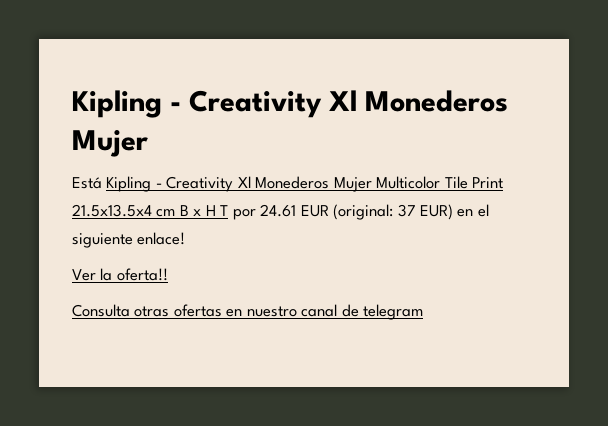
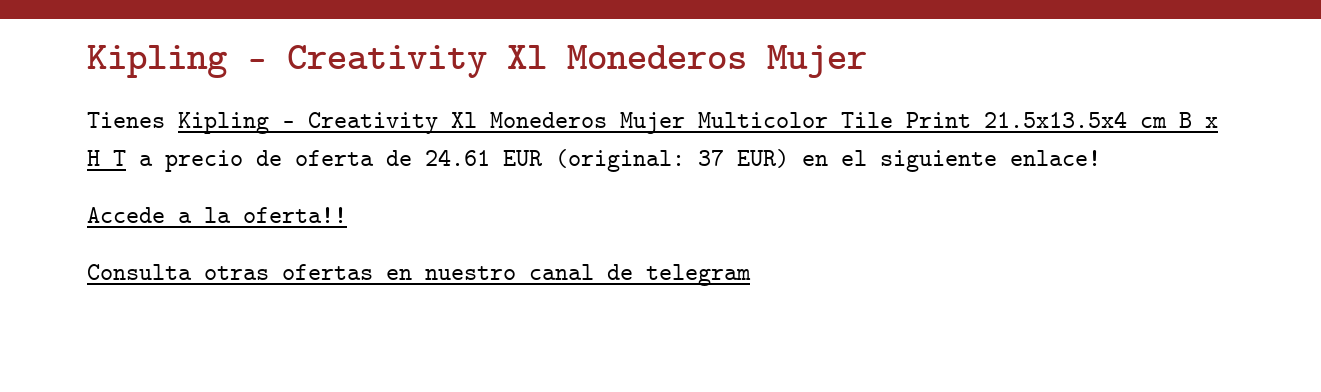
[72,177,102,189] Está -> [87,112,165,128] Tienes
[232,209,256,220] por -> [139,150,412,172] a precio de oferta de
[72,269,96,281] Ver -> [87,207,192,223] Accede a

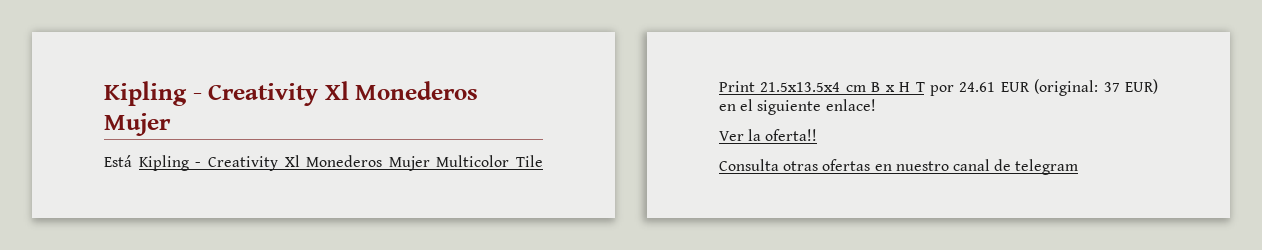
[87,112,165,128] Tienes -> [104,155,132,167] Está
[139,150,412,172] a precio de oferta de -> [929,85,954,96] por
[87,207,192,223] Accede a -> [719,131,744,141] Ver

